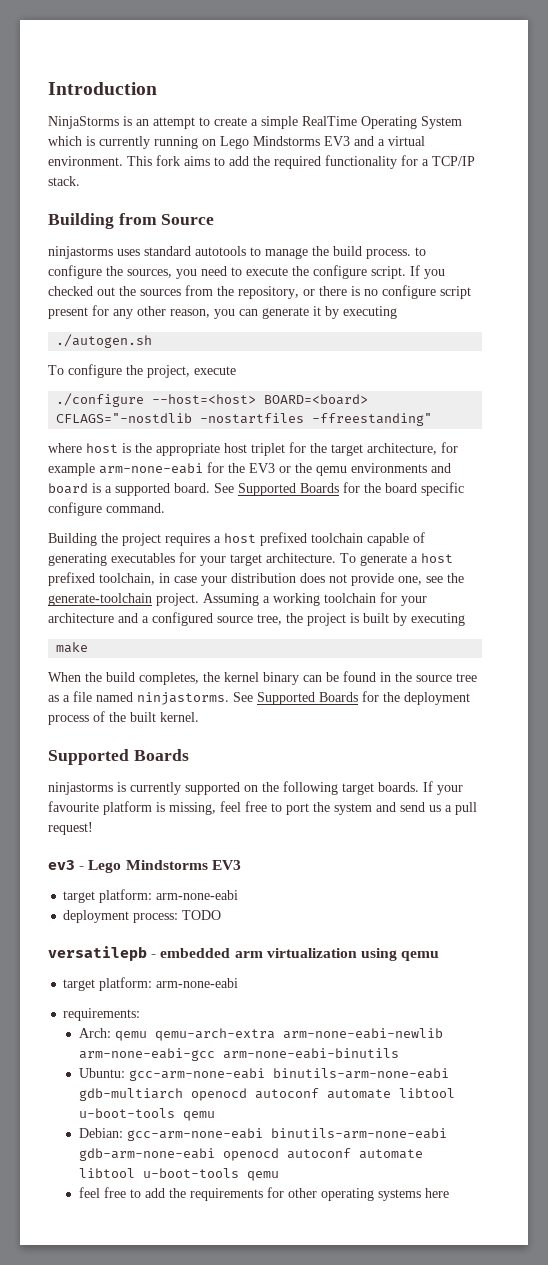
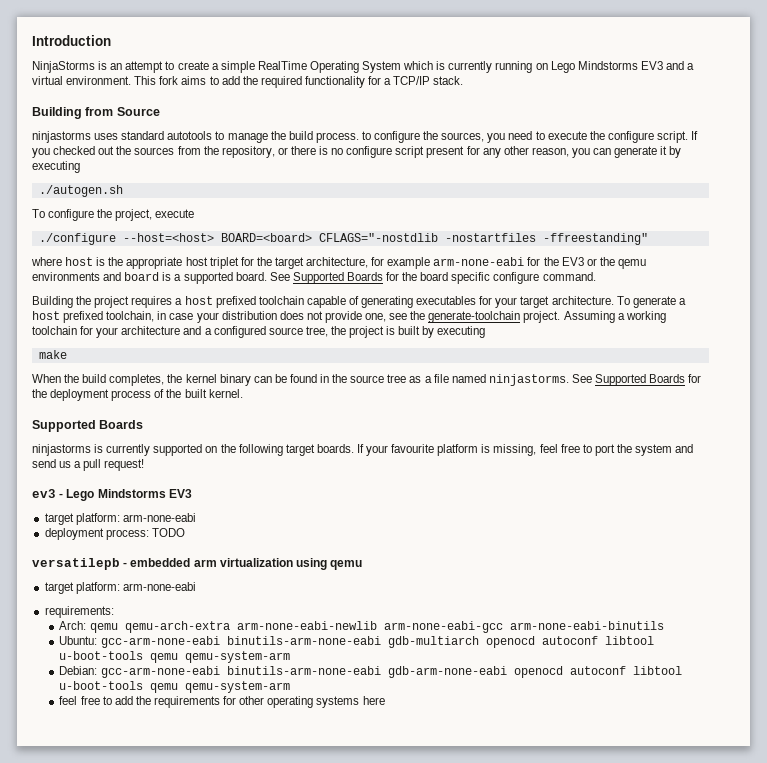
[327,1088,456,1099] [79,1108,216,1121] automate libtool u-boot-tools qemu -> [604,636,654,645] [59,651,291,663] libtool u-boot-tools qemu qemu-system-arm
[359,1149,424,1159] [79,1168,280,1181] automate libtool u-boot-tools qemu -> [632,666,682,675] [59,681,291,693] libtool u-boot-tools qemu qemu-system-arm

